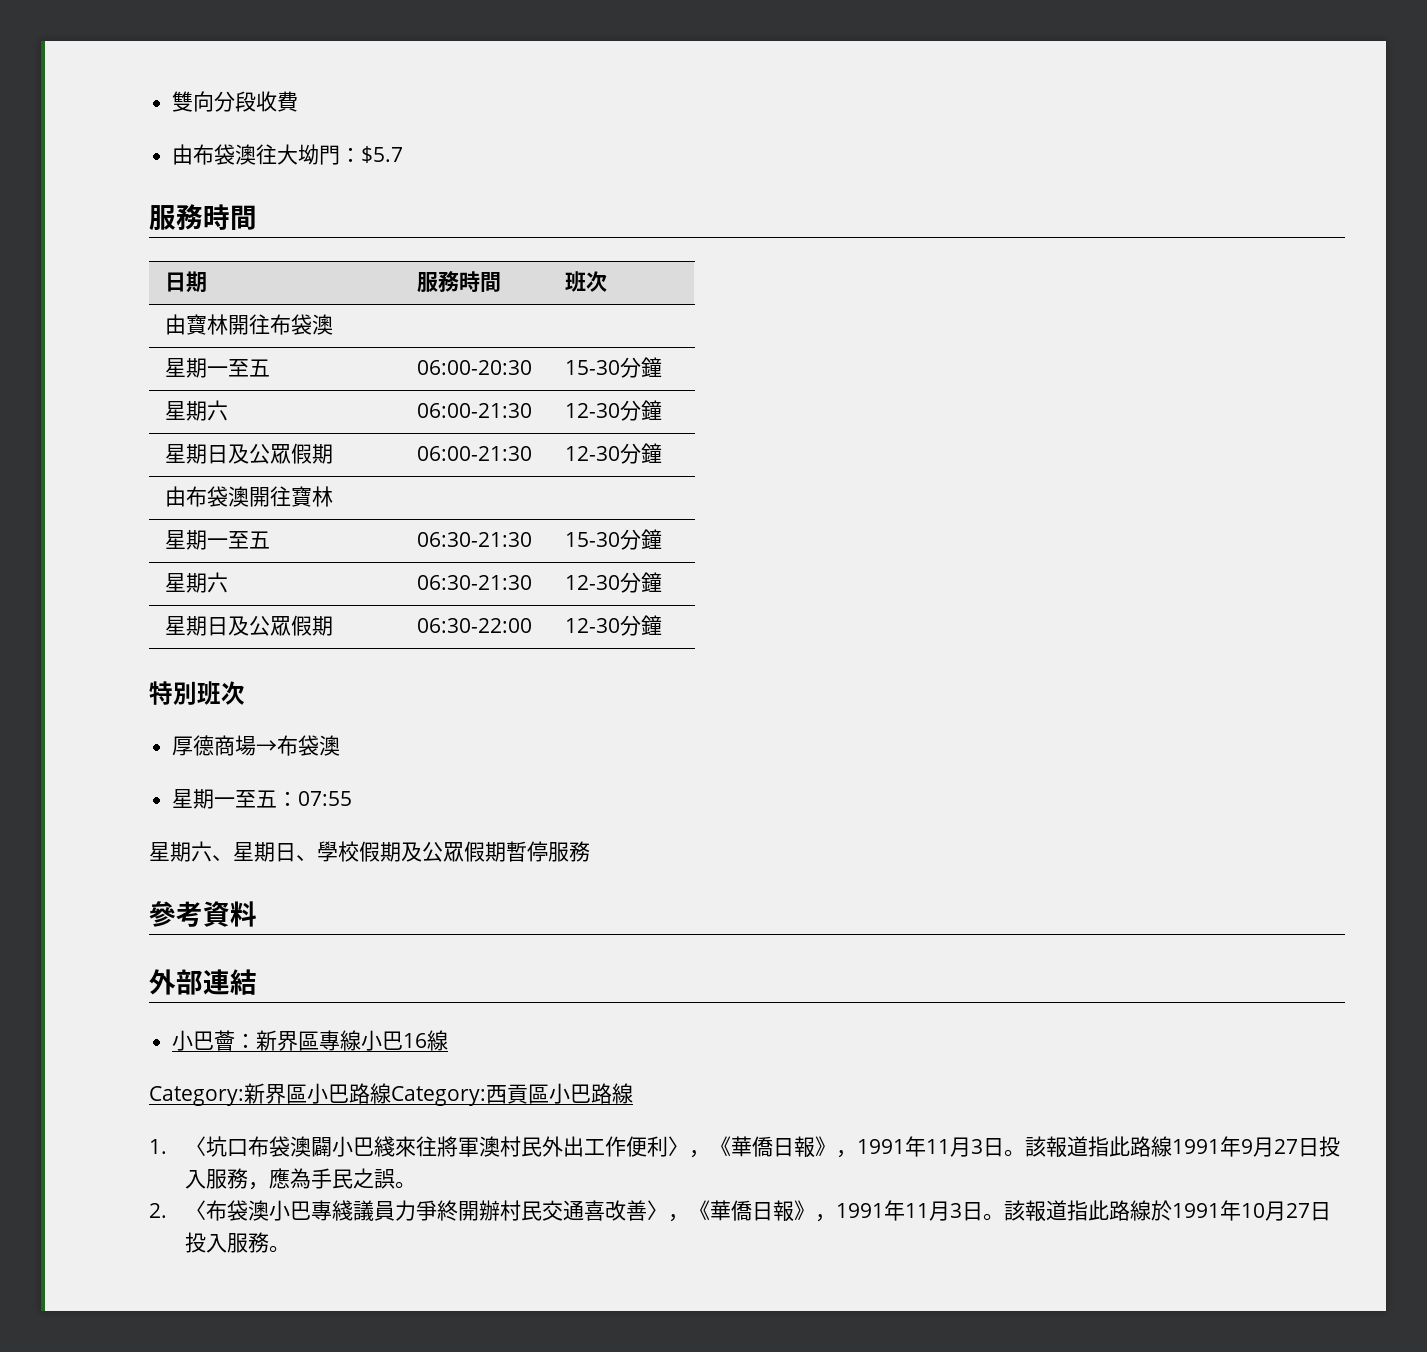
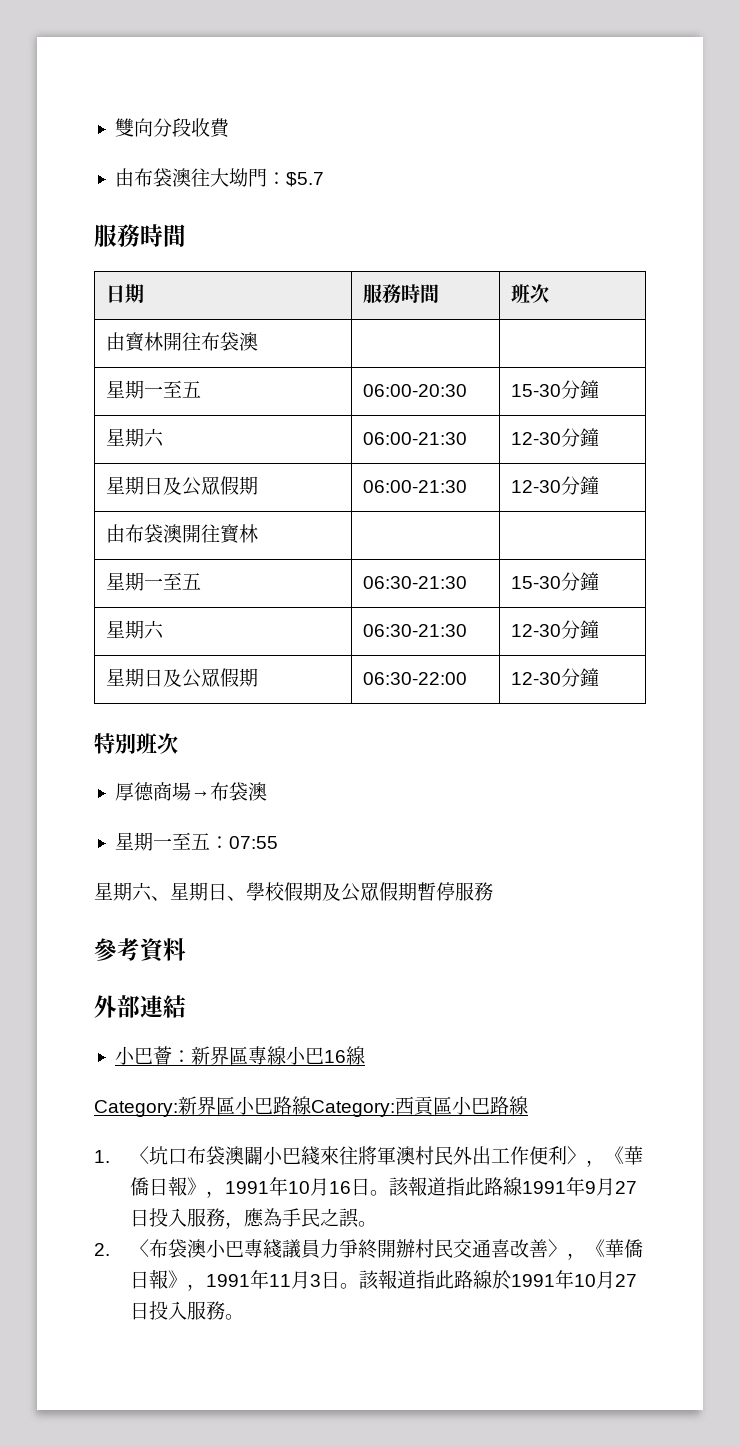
[926,1137,984,1157] 11月3 -> [287,1178,351,1196] 10月16

